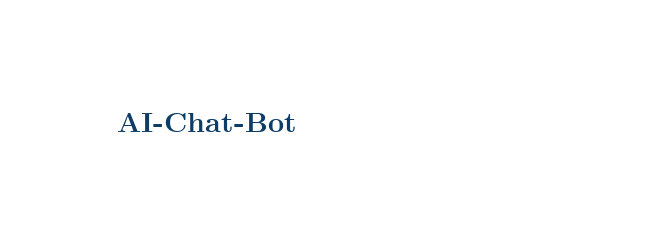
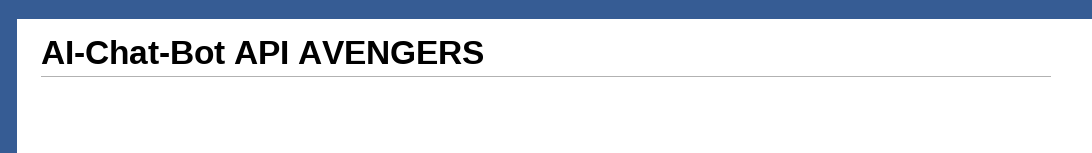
(297, 122) none -> [234,41,485,64] API AVENGERS

